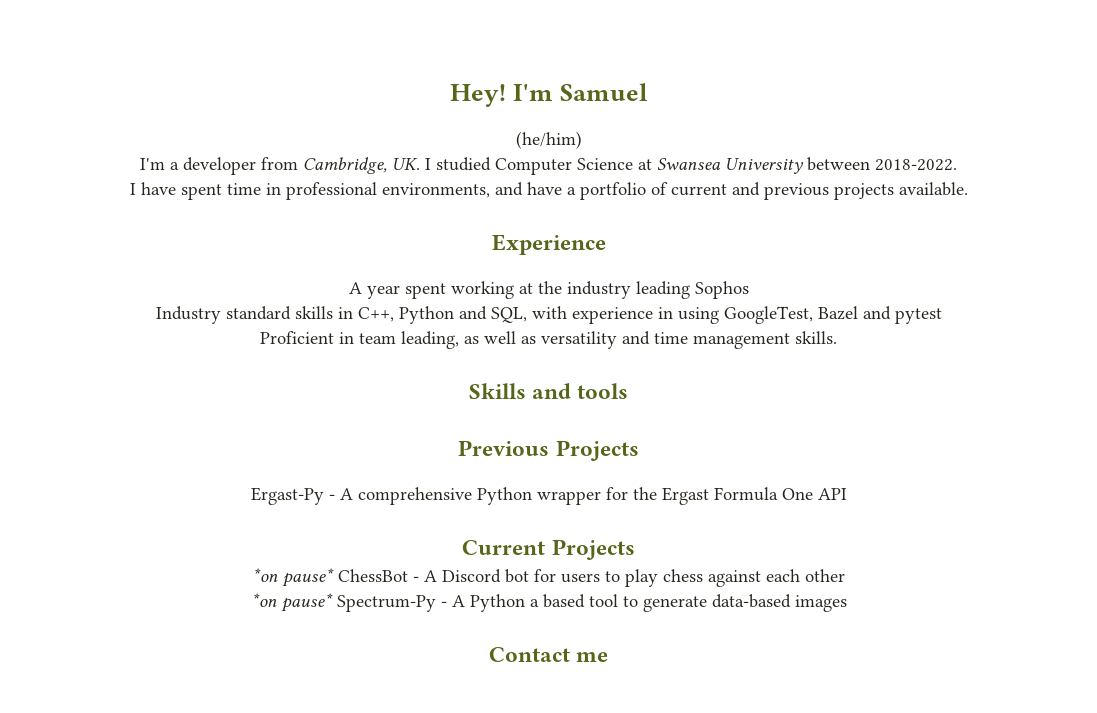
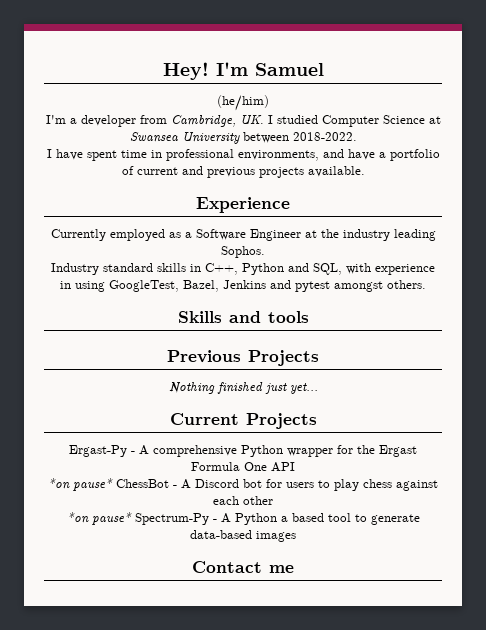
[348,281,514,299] A year spent working -> [50,229,301,241] Currently employed as a Software Engineer
[694,281,749,299] Sophos -> [221,246,265,258] Sophos.
[817,306,858,320] Bazel -> [183,280,266,292] Bazel, Jenkins
[260,331,837,349] // Proficient in team leading, as well as versatility and time management skills. -> [334,280,426,292] amongst others.
(639, 450) none -> [168,382,318,394] [169,413,317,429] // Nothing finished just yet... // Current Projects
[462,539,635,560] // Current Projects -> (295, 467) none

